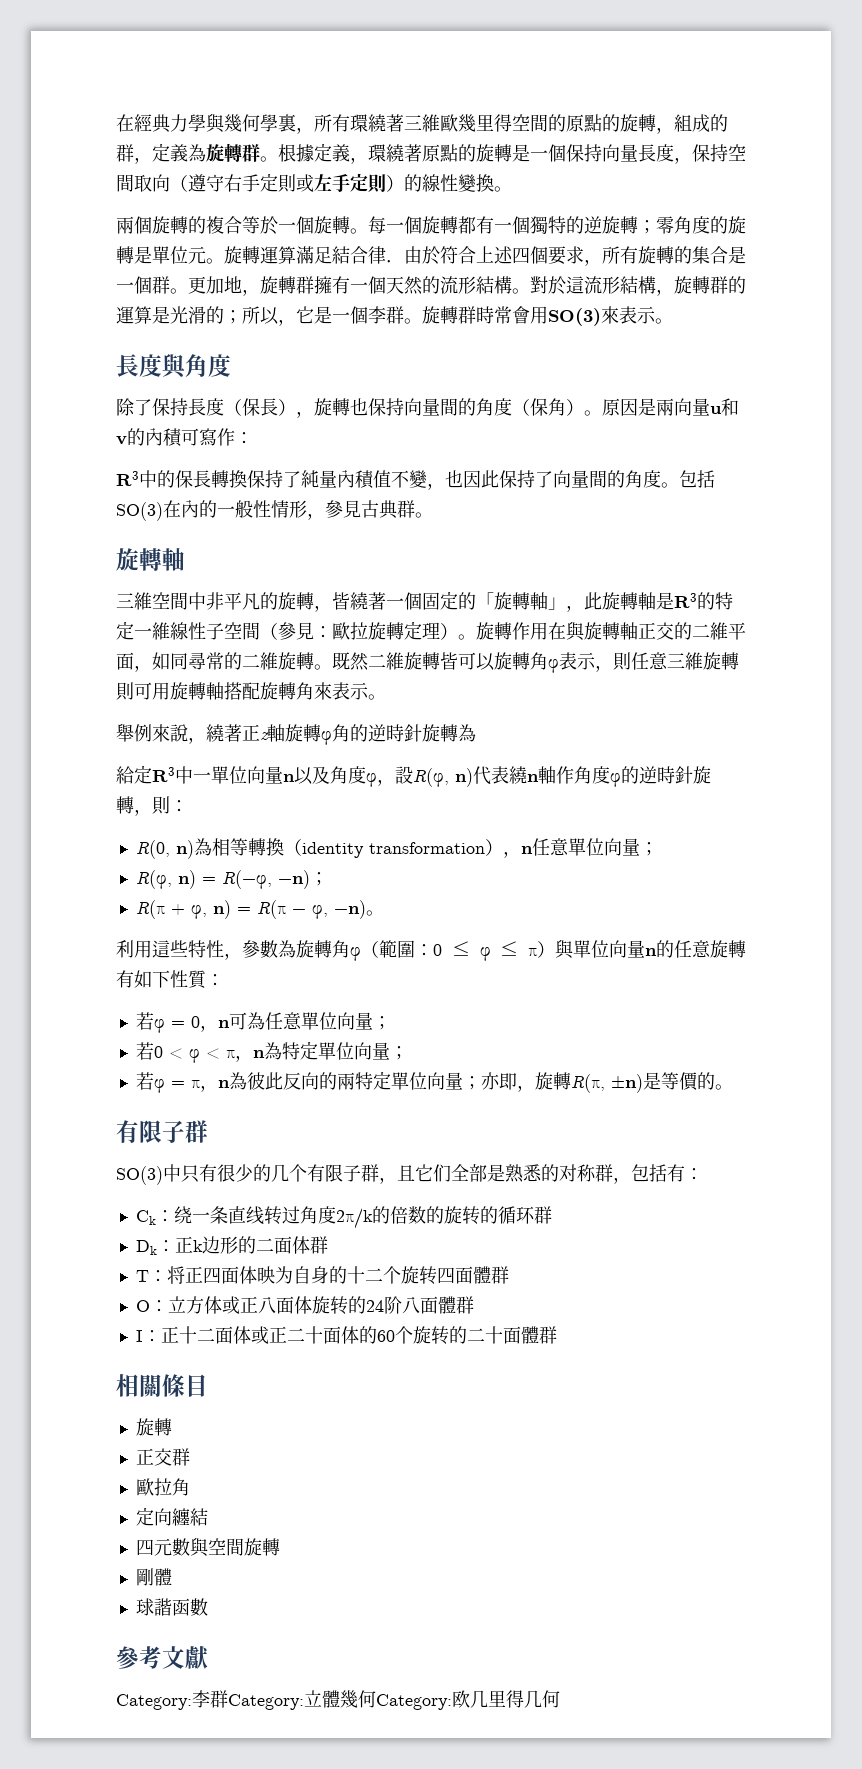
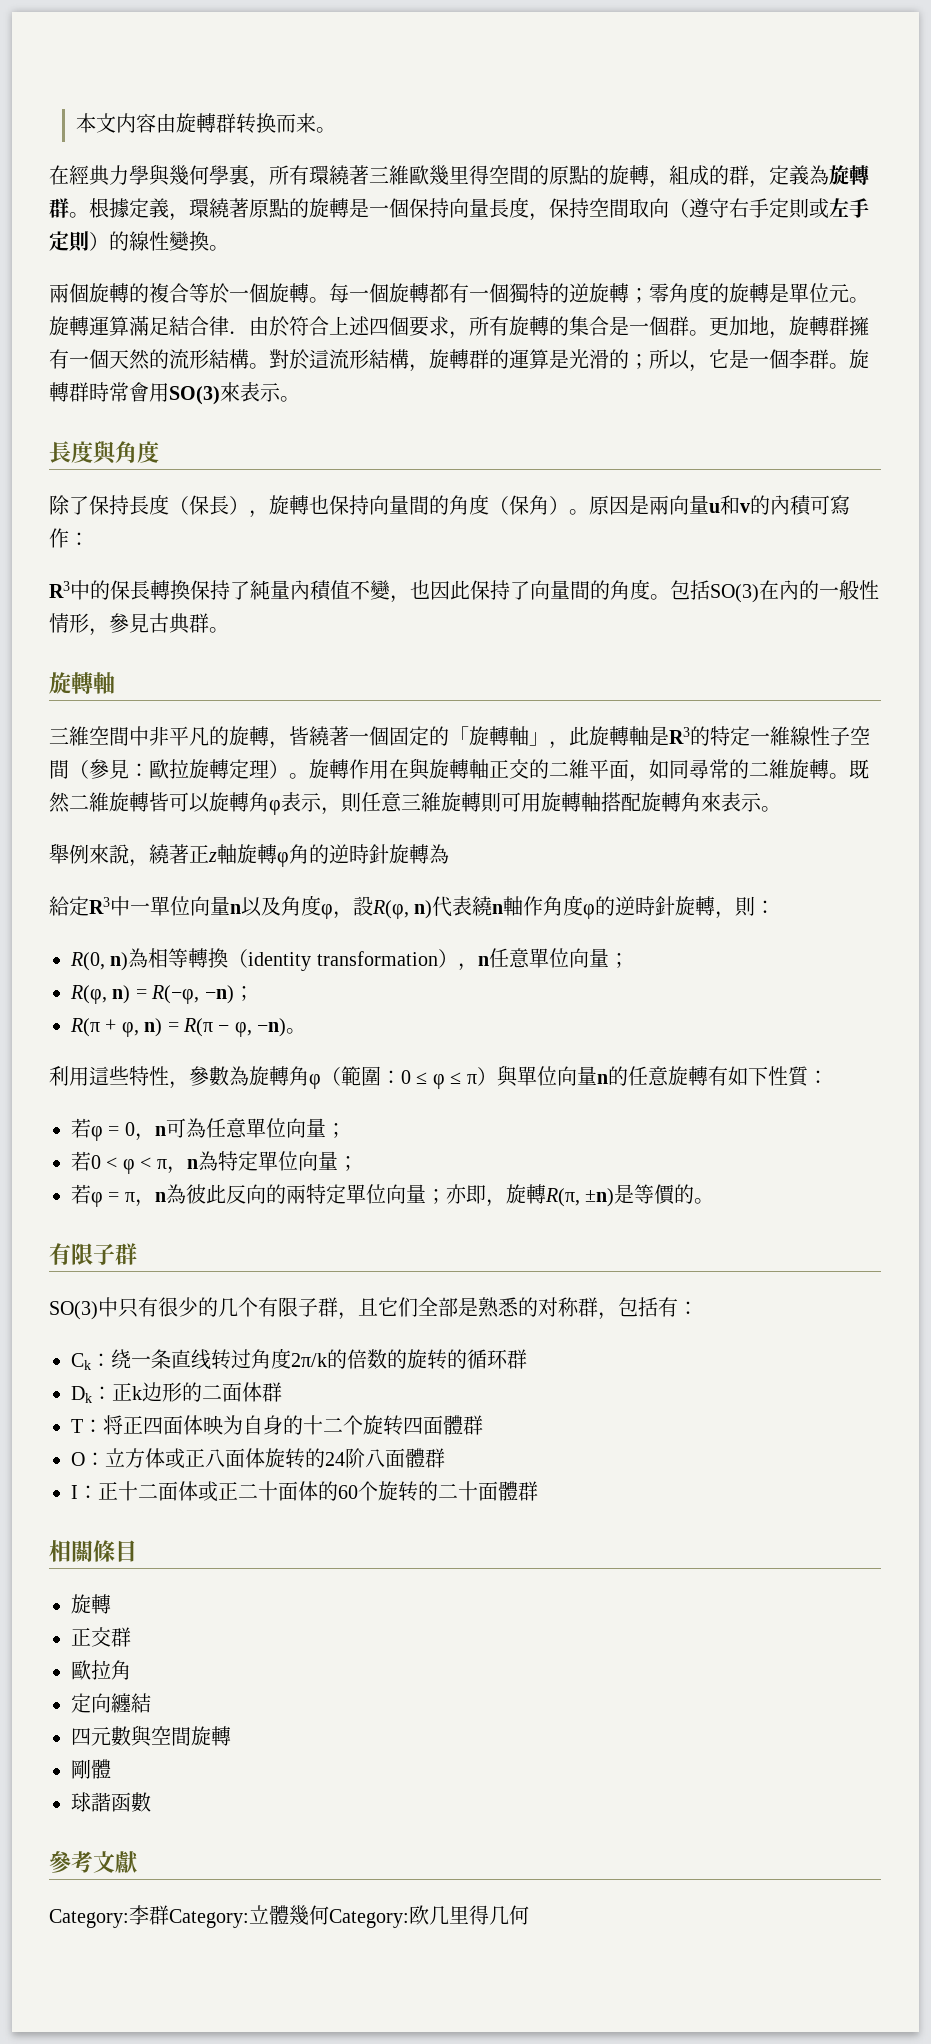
(116, 123) none -> [76,113,337,134] 本文内容由旋轉群转换而来。 //

